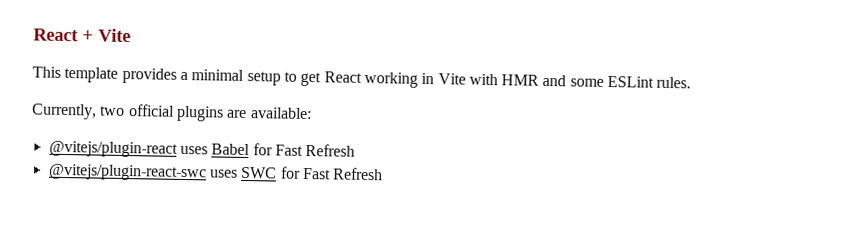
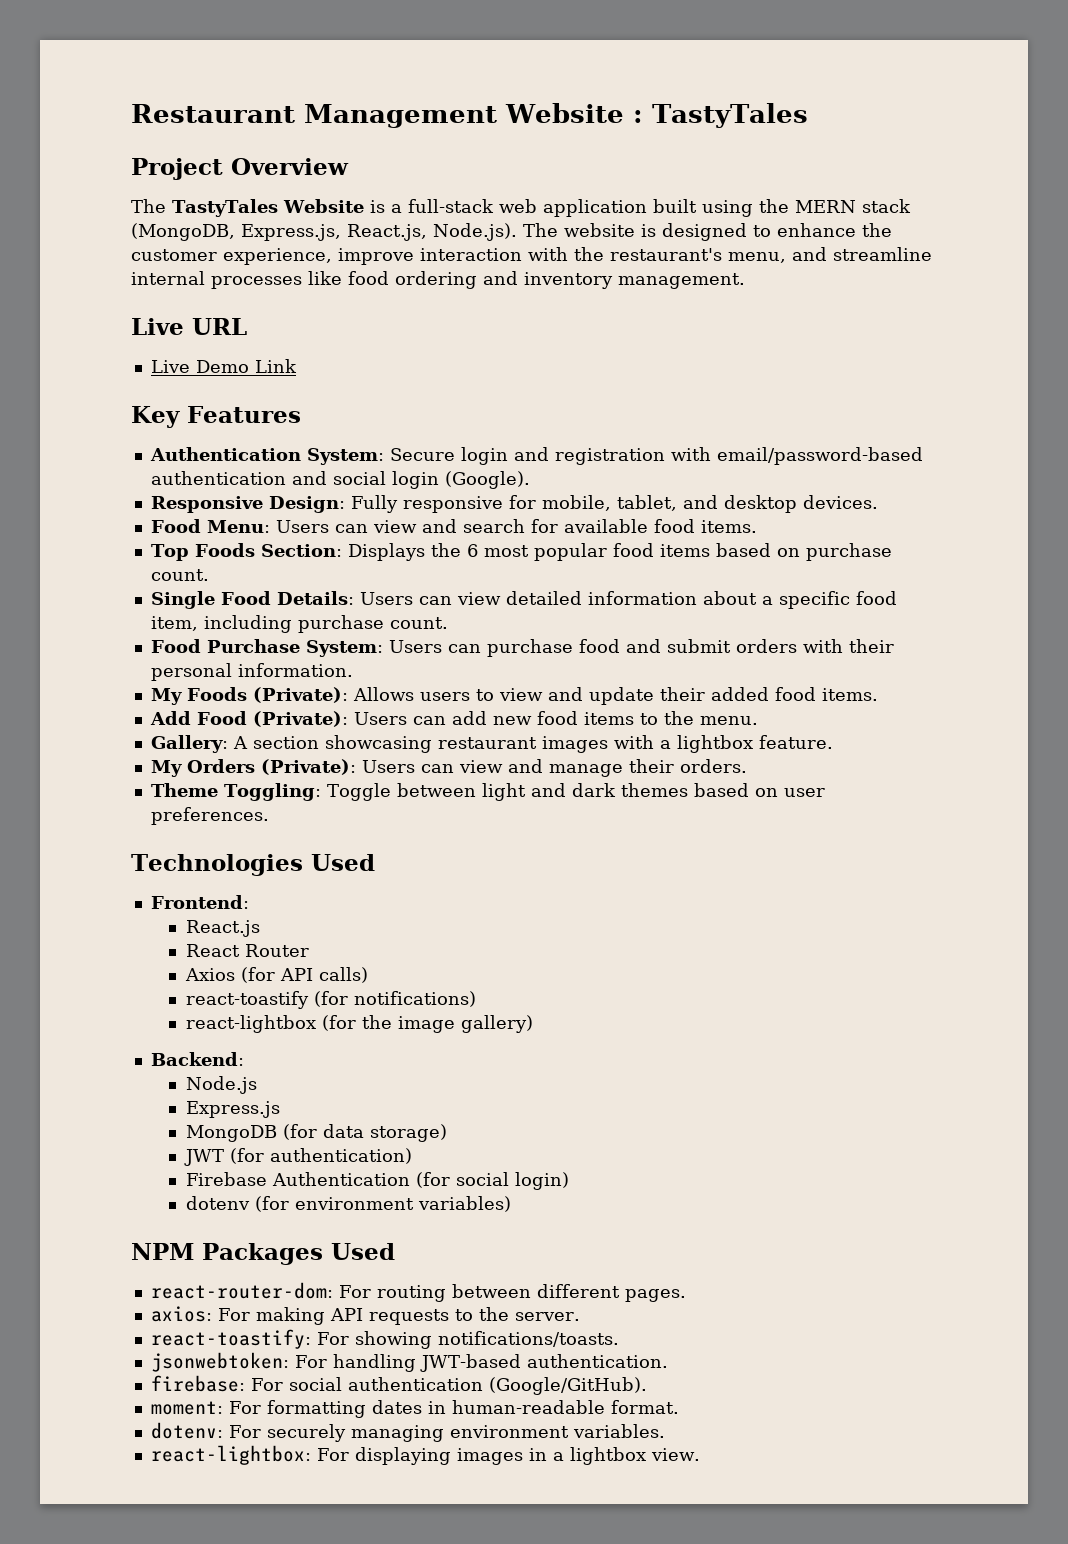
[33,28,131,43] [32,66,692,89] [31,103,312,122] [48,140,356,158] [47,163,384,182] React + Vite // This template provides a minimal setup to get React working in Vite with HMR and some ESLint rules. // Currently, two official plugins are available: // @vitejs/plugin-react uses Babel for Fast Refresh // @vitejs/plugin-react-swc uses SWC for Fast Refresh -> [131,103,808,128] [131,158,349,180] [131,199,911,217] [131,223,892,241] [131,247,932,265] [131,271,745,289] [131,318,247,335] [150,359,297,373] [131,406,301,428] [149,447,923,465] [150,471,530,489] [150,495,878,513] [150,519,757,533] [150,543,892,561] [150,569,209,581] [150,591,897,609] [150,615,448,633] [150,639,894,657] [150,663,353,681] [150,687,878,705] [149,711,758,727] [150,735,833,753] [150,759,747,777] [150,783,825,801] [150,807,269,825] [131,854,375,876] [150,895,249,909] [185,920,260,937] [185,944,309,957] [184,967,368,983] [185,991,476,1009] [185,1015,533,1033] [150,1052,244,1066] [185,1076,257,1094] [185,1101,280,1118] [185,1124,447,1142] [183,1148,412,1166] [185,1172,569,1190] [185,1196,511,1212] [131,1243,395,1265] [150,1282,686,1302] [150,1306,580,1325] [150,1329,619,1349] [150,1352,668,1372] [150,1375,647,1395] [150,1400,679,1418] [150,1422,665,1442] [150,1445,700,1465] Restaurant Management Website : TastyTales // Project Overview // The TastyTales Website is a full-stack web application built using the MERN stack (MongoDB, Express.js, React.js, Node.js). The website is designed to enhance the customer experience, improve interaction with the restaurant's menu, and streamline internal processes like food ordering and inventory management. // Live URL // Live Demo Link // Key Features // Authentication System: Secure login and registration with email/password-based authentication and social login (Google). // Responsive Design: Fully responsive for mobile, tablet, and desktop devices. // Food Menu: Users can view and search for available food items. // Top Foods Section: Displays the 6 most popular food items based on purchase count. // Single Food Details: Users can view detailed information about a specific food item, including purchase count. // Food Purchase System: Users can purchase food and submit orders with their personal information. // My Foods (Private): Allows users to view and update their added food items. // Add Food (Private): Users can add new food items to the menu. // Gallery: A section showcasing restaurant images with a lightbox feature. // My Orders (Private): Users can view and manage their orders. // Theme Toggling: Toggle between light and dark themes based on user preferences. // Technologies Used // Frontend: // React.js // React Router // Axios (for API calls) // react-toastify (for notifications) // react-lightbox (for the image gallery) // Backend: // Node.js // Express.js // MongoDB (for data storage) // JWT (for authentication) // Firebase Authentication (for social login) // dotenv (for environment variables) // NPM Packages Used // react-router-dom: For routing between different pages. // axios: For making API requests to the server. // react-toastify: For showing notifications/toasts. // jsonwebtoken: For handling JWT-based authentication. // firebase: For social authentication (Google/GitHub). // moment: For formatting dates in human-readable format. // dotenv: For securely managing environment variables. // react-lightbox: For displaying images in a lightbox view.

